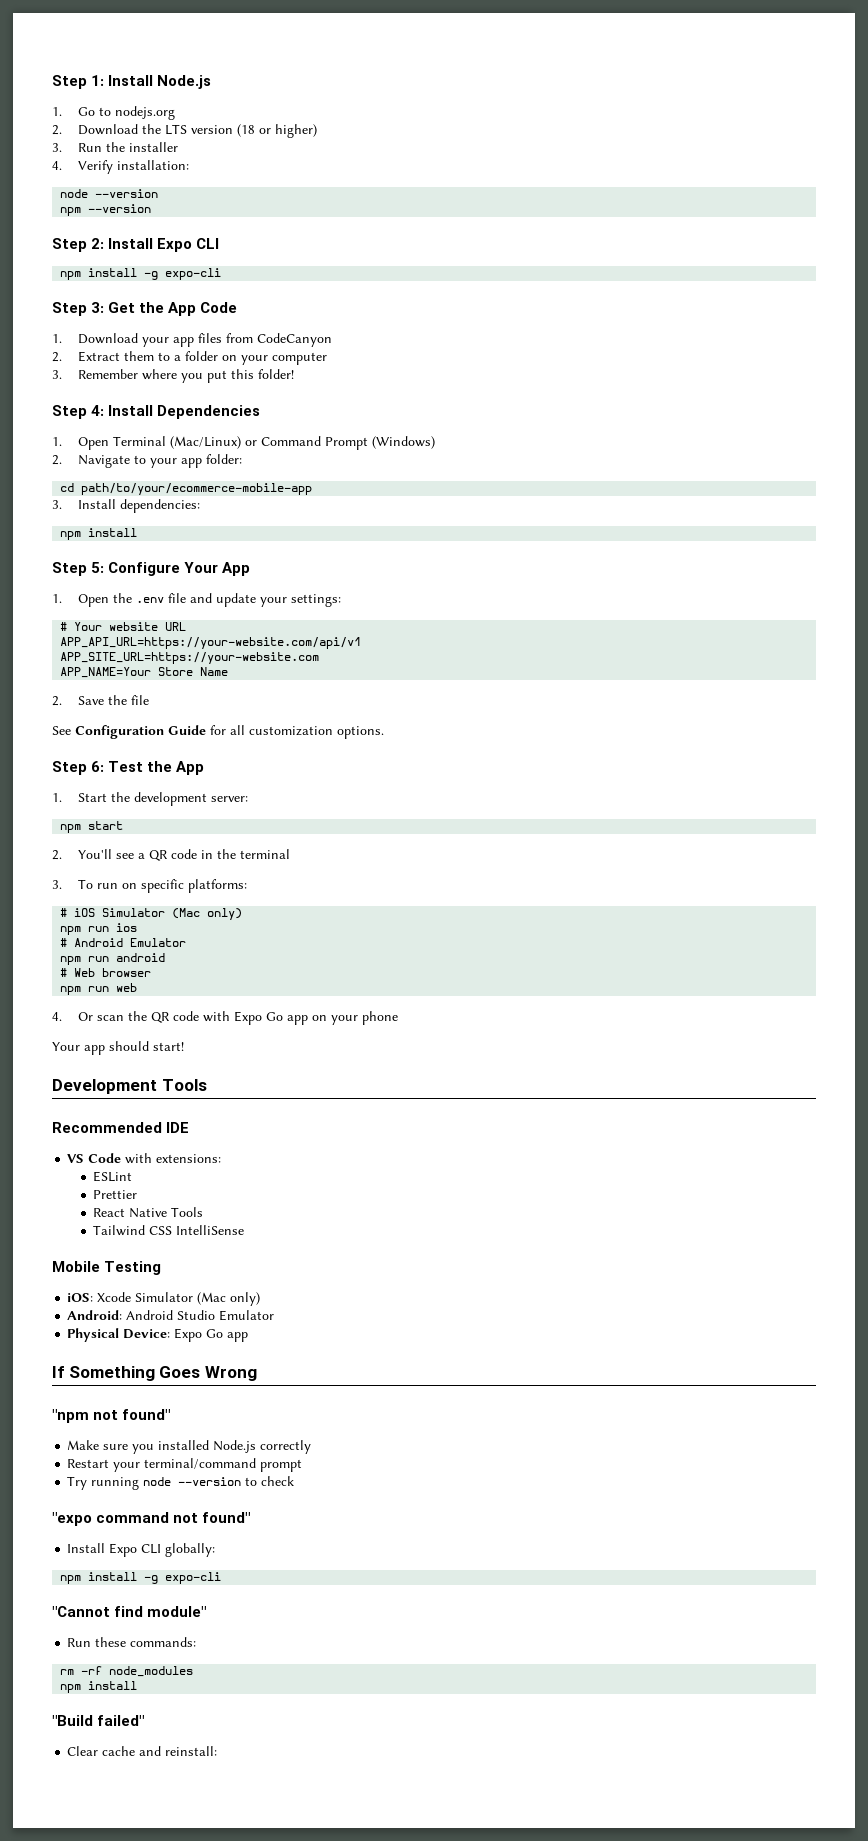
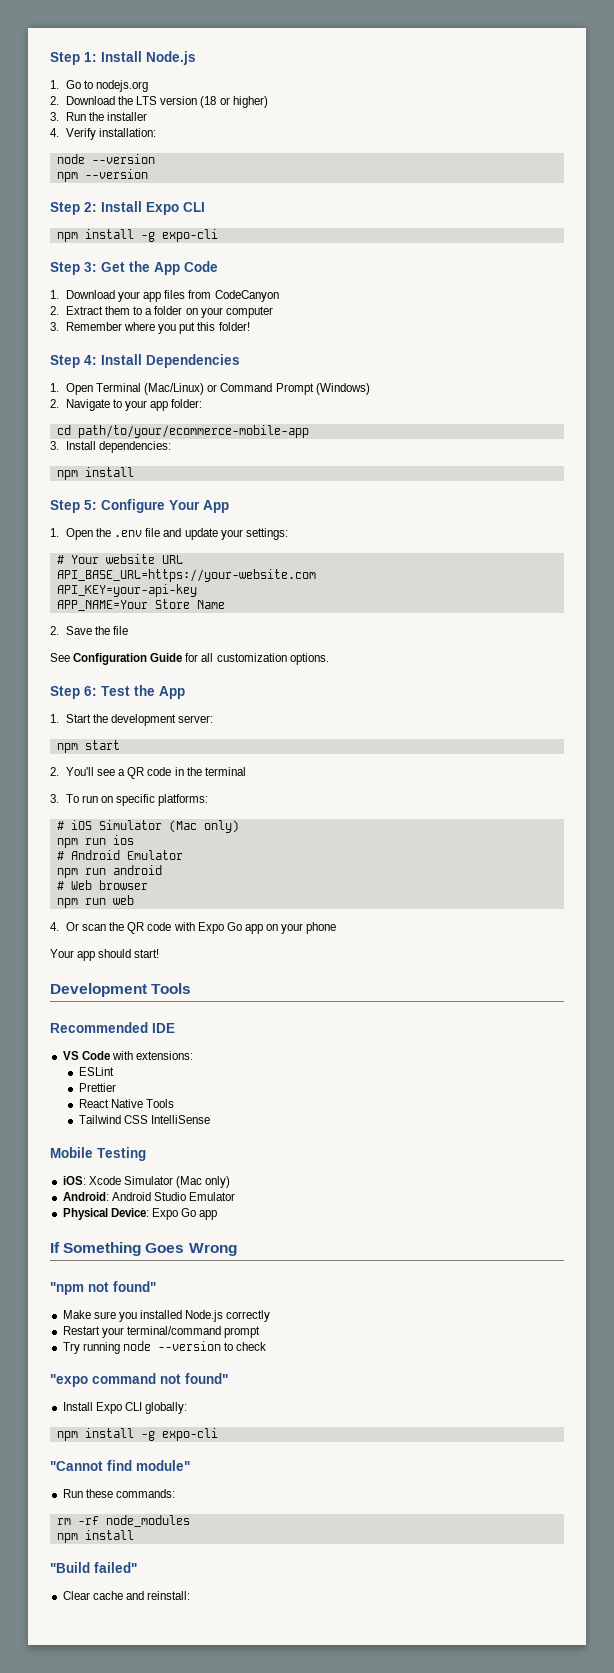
[60,637,362,649] [60,652,320,664] APP_API_URL=https://your-website.com/api/v1 // APP_SITE_URL=https://your-website.com -> [56,569,316,582] [56,584,197,597] API_BASE_URL=https://your-website.com // API_KEY=your-api-key

